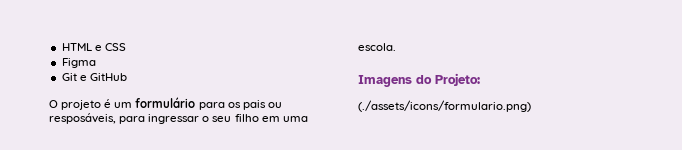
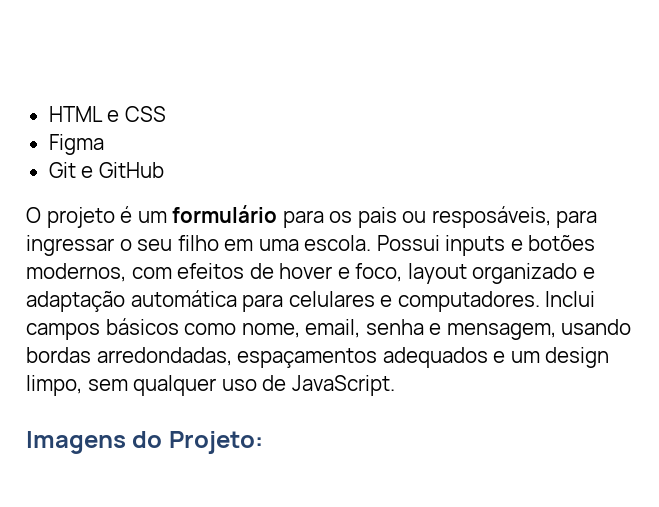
(396, 47) none -> [376,235,596,256] [26,263,595,284] [26,290,596,312] [26,318,632,340] [26,347,610,368] [26,375,395,396] Possui inputs e botões modernos, com efeitos de hover e foco, layout organizado e adaptação automática para celulares e computadores. Inclui campos básicos como nome, email, senha e mensagem, usando bordas arredondadas, espaçamentos adequados e um design limpo, sem qualquer uso de JavaScript.
[358,100,531,112] // (./assets/icons/formulario.png) -> (263, 442) none

